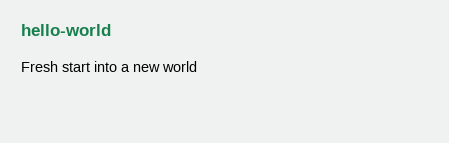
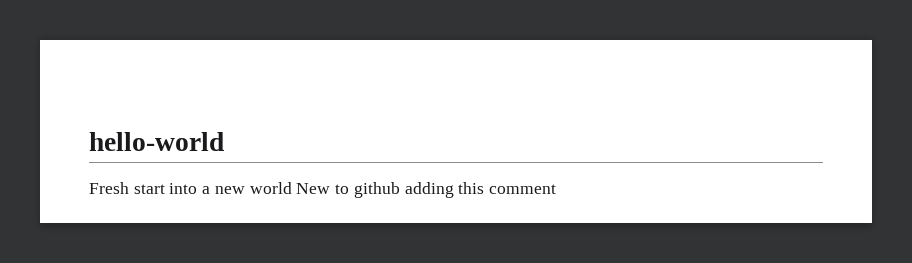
(197, 66) none -> [296,182,556,198] New to github adding this comment

